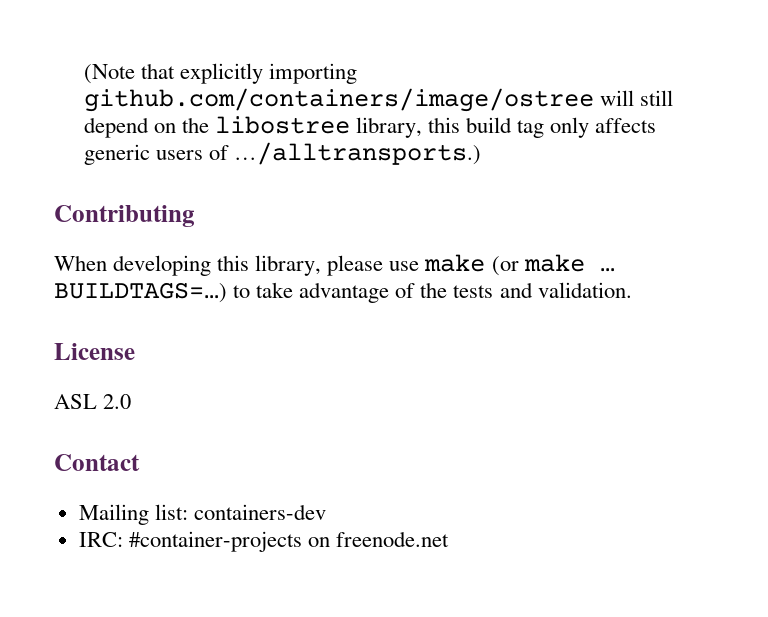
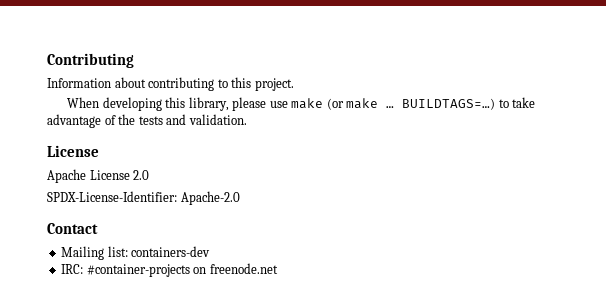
[83,63,357,84] [83,88,673,112] [83,116,657,138] [83,142,481,165] [54,205,195,227] (Note that explicitly importing github.com/containers/image/ostree will still depend on the libostree library, this build tag only affects generic users of …/alltransports.) // Contributing -> [47,53,134,68] [47,77,294,91] Contributing // Information about contributing to this project.
[54,394,97,409] ASL -> [47,169,130,183] Apache License
(132, 401) none -> [47,191,240,205] // SPDX-License-Identifier: Apache-2.0

